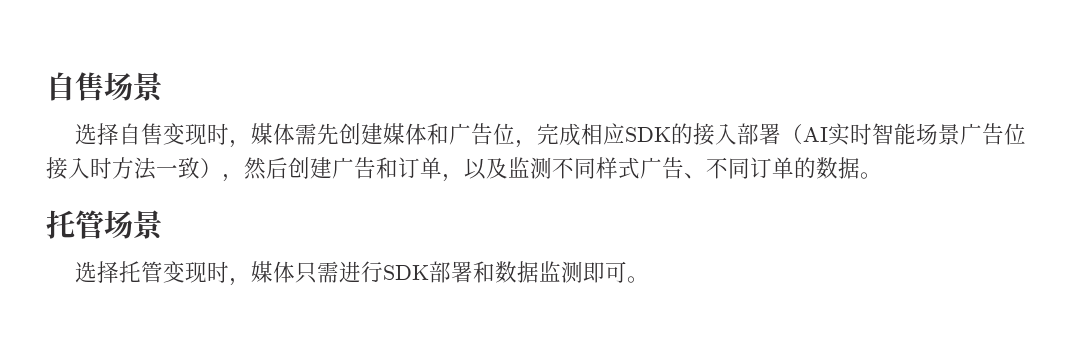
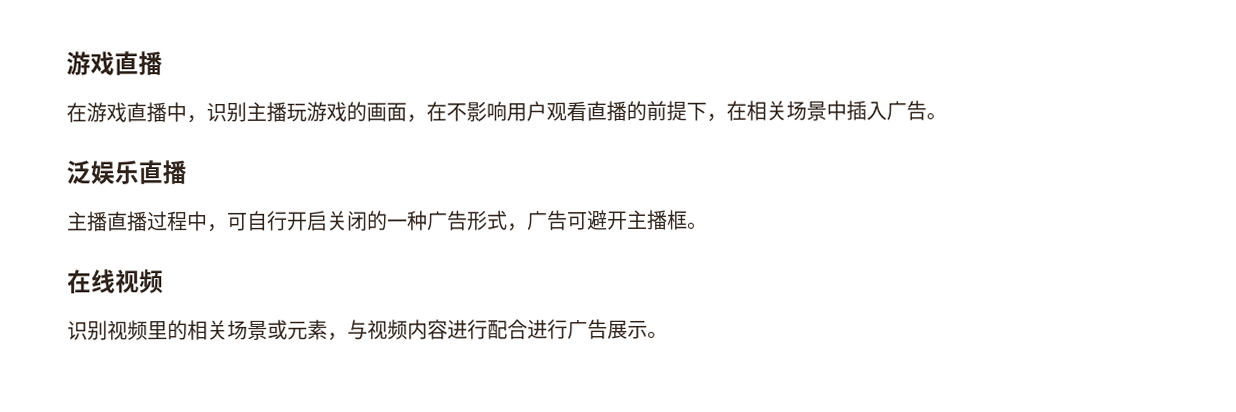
[46,72,163,102] [74,123,1026,148] [46,157,882,182] [46,210,163,240] [74,261,627,286] 自售场景 // 选择自售变现时，媒体需先创建媒体和广告位，完成相应SDK的接入部署（AI实时智能场景广告位接入时方法一致），然后创建广告和订单，以及监测不同样式广告、不同订单的数据。 // 托管场景 // 选择托管变现时，媒体只需进行SDK部署和数据监测即可 -> [66,51,163,76] [66,100,947,124] [66,160,187,185] [67,209,708,233] [67,269,164,294] [67,319,648,341] 游戏直播 // 在游戏直播中，识别主播玩游戏的画面，在不影响用户观看直播的前提下，在相关场景中插入广告。 // 泛娱乐直播 // 主播直播过程中，可自行开启关闭的一种广告形式，广告可避开主播框。 // 在线视频 // 识别视频里的相关场景或元素，与视频内容进行配合进行广告展示

